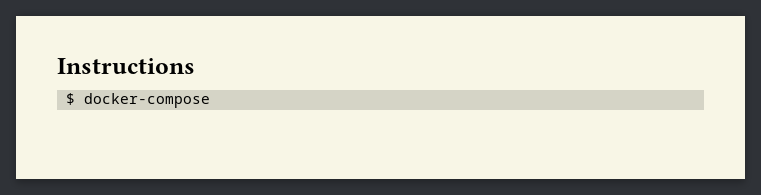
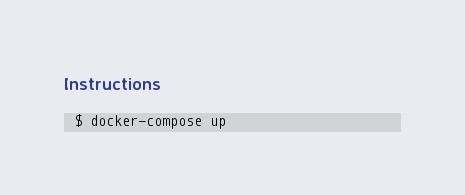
(210, 100) none -> [209,118,226,129] up

